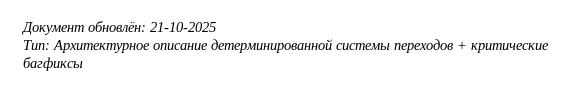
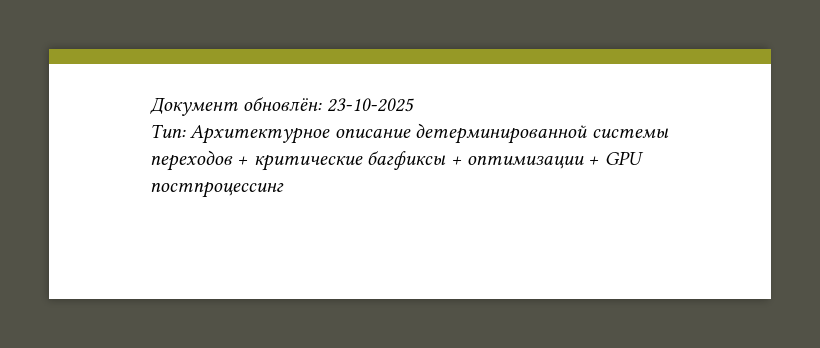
[150,22,216,32] 21-10-2025 -> [326,98,414,112] 23-10-2025
(83, 64) none -> [450,151,644,169] [150,181,284,198] + оптимизации + GPU постпроцессинг

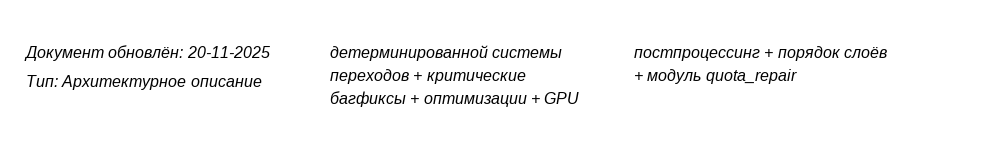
[326,98,414,112] 23-10-2025 -> [186,46,270,58] 20-11-2025
(284, 189) none -> [764,46,887,61] [634,69,797,84] + порядок слоёв + модуль quota_repair

